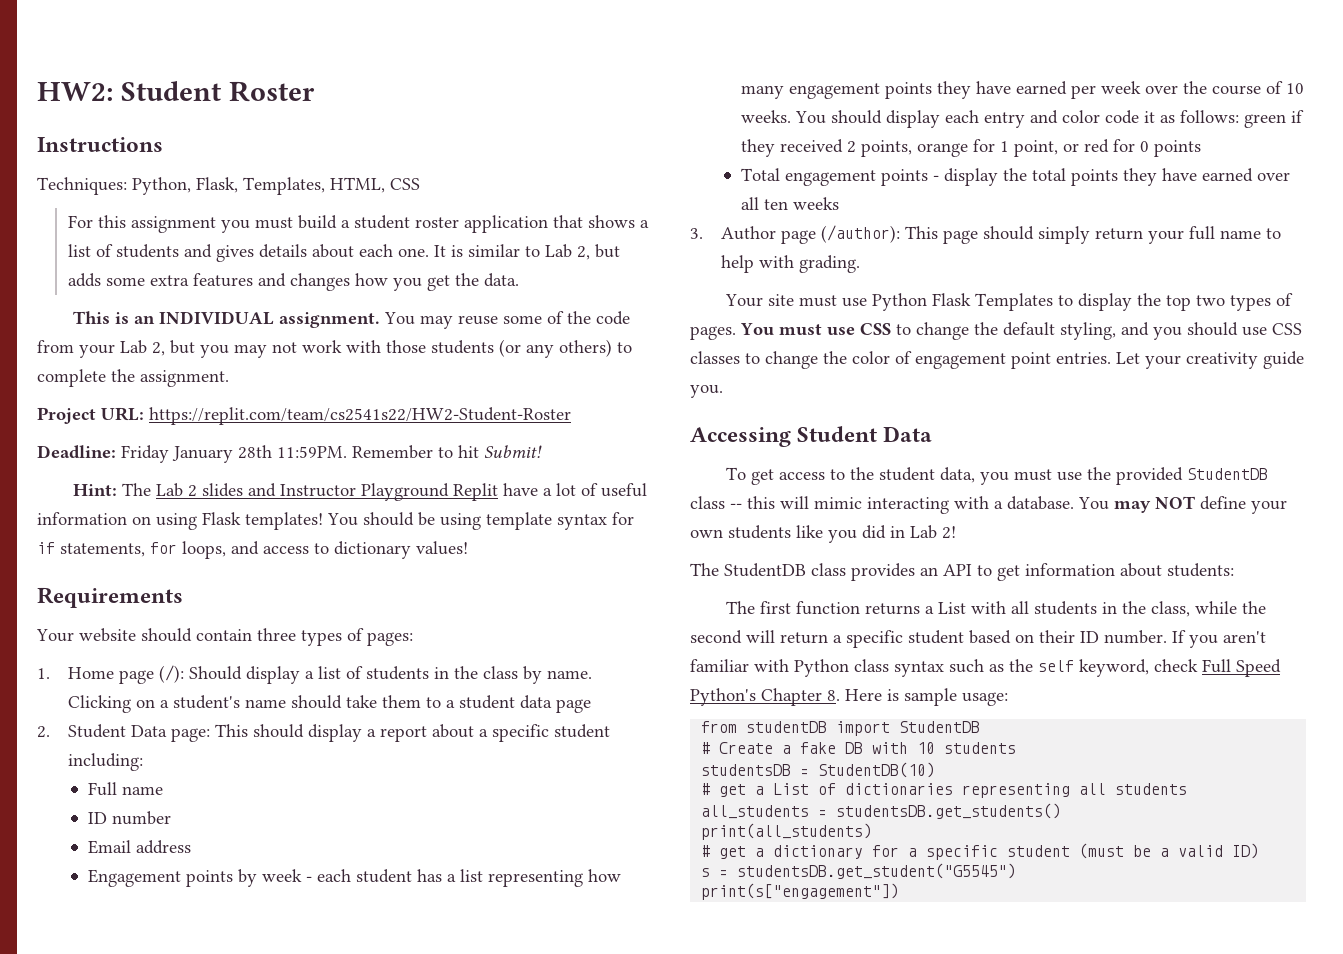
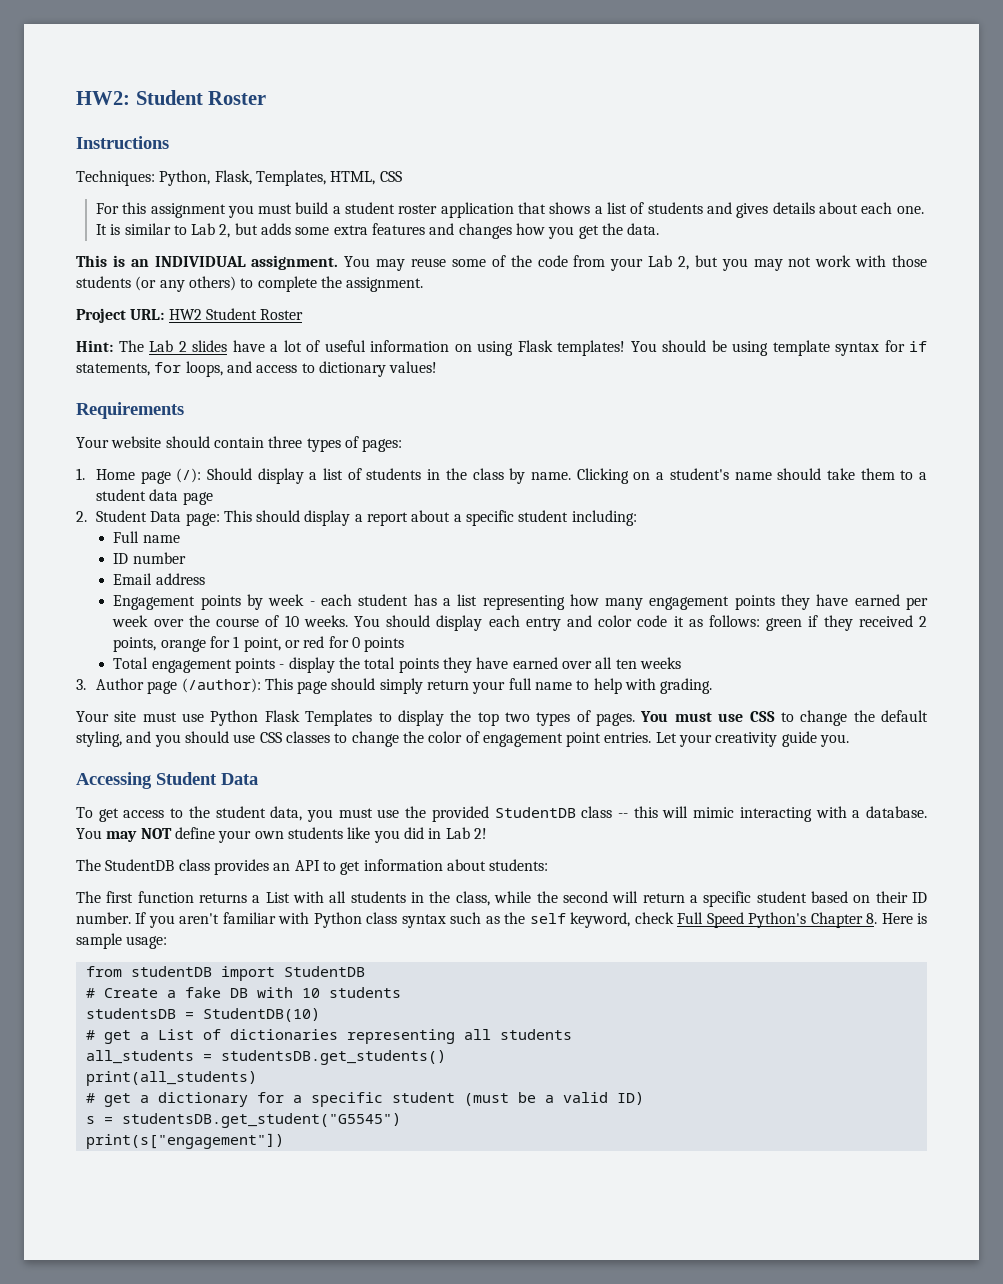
[149,407,571,425] [37,445,542,463] https://replit.com/team/cs2541s22/HW2-Student-Roster // Deadline: Friday January 28th 11:59PM. Remember to hit Submit! -> [168,308,304,320] HW2 Student Roster
[248,483,499,501] and Instructor Playground Replit -> (227, 346) none

